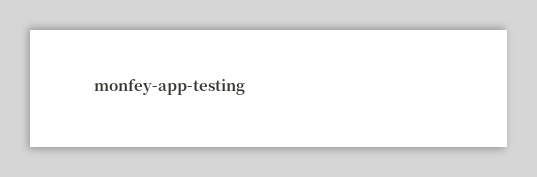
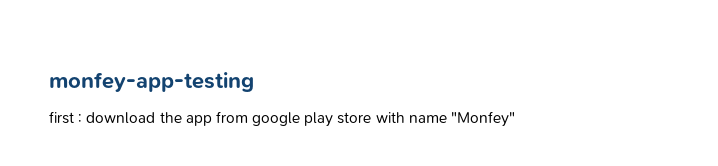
(245, 87) none -> [49,111,516,127] // first : download the app from google play store with name "Monfey"

